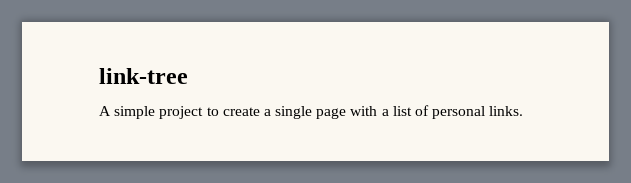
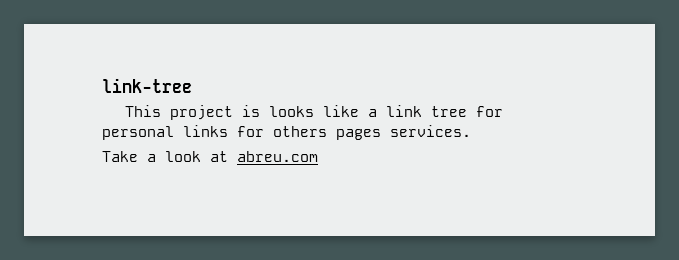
[99,105,524,119] A simple project to create a single page with a list of personal links. -> [125,105,504,120] [102,125,471,140] [102,151,318,162] This project is looks like a link tree for personal links for others pages services. // Take a look at abreu.com

